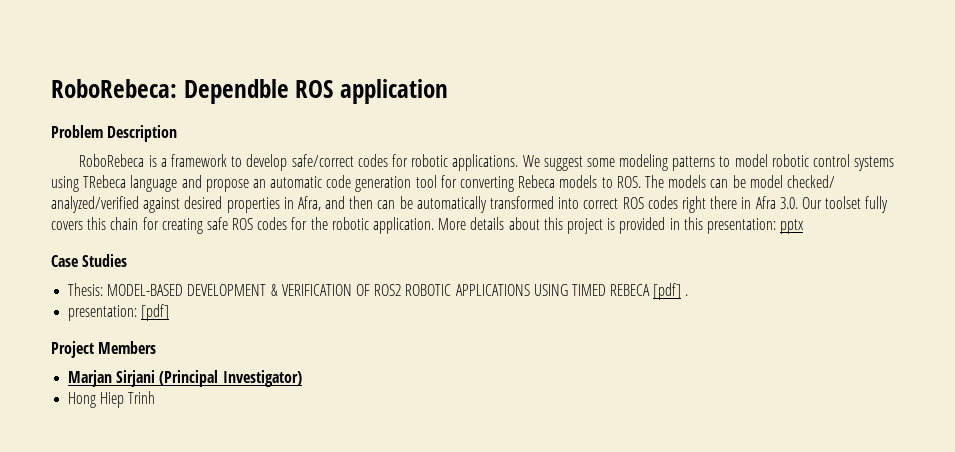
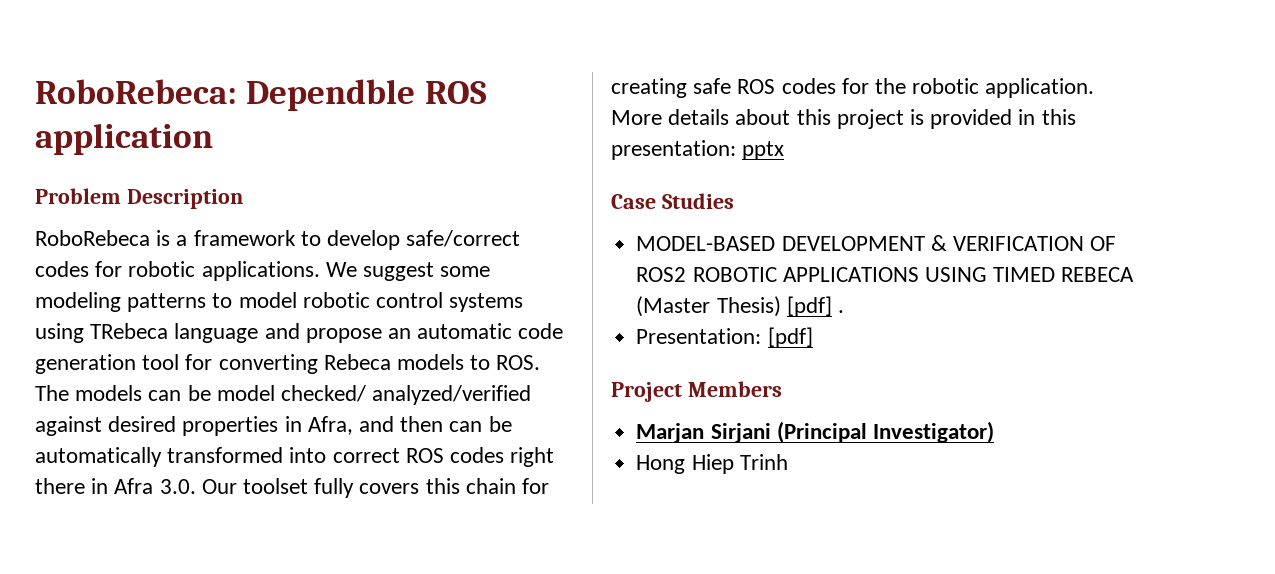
[68,283,104,296] Thesis: -> (734, 201) none
(651, 290) none -> [636,296,781,317] (Master Thesis)
[68,305,138,321] presentation: -> [636,328,762,344] Presentation:

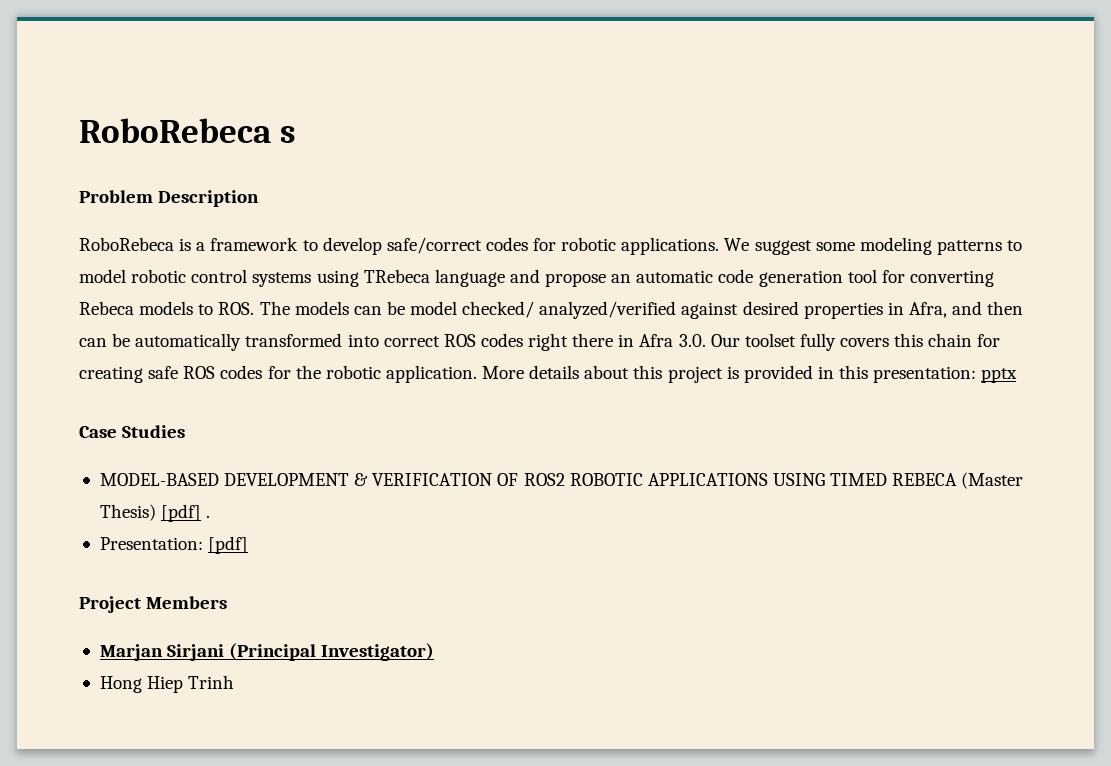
[35,79,487,111] [35,123,213,155] RoboRebeca: Dependble ROS application -> [79,118,297,143] RoboRebeca s

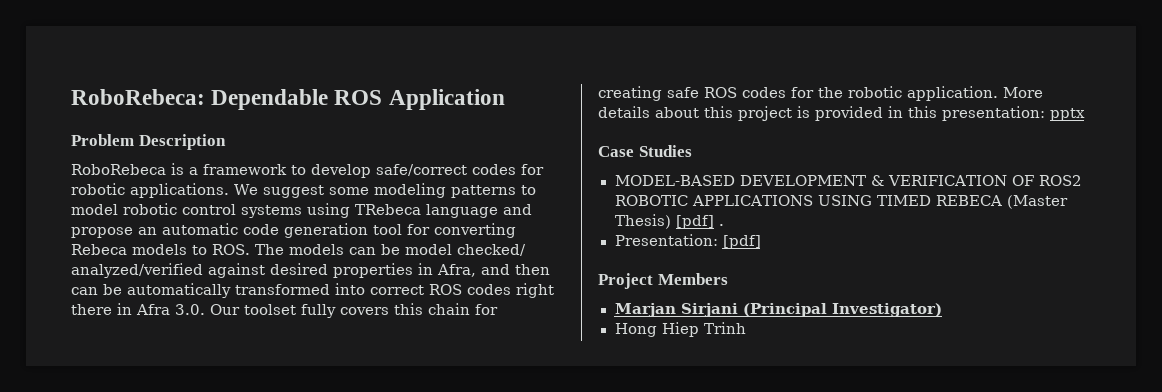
[79,118,297,143] RoboRebeca s -> [71,89,505,110] RoboRebeca: Dependable ROS Application

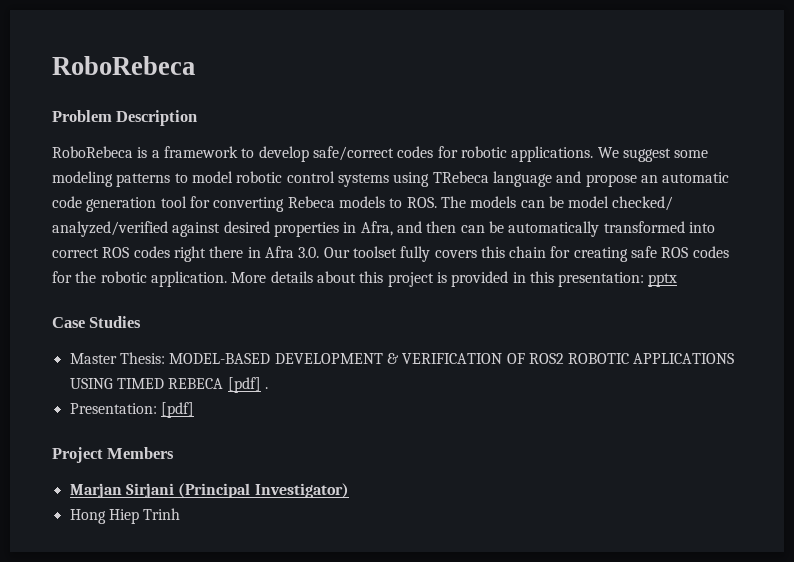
[71,89,505,110] RoboRebeca: Dependable ROS Application -> [52,56,195,75] RoboRebeca
(692, 151) none -> [69,352,165,364] Master Thesis:
[1006,195,1068,209] [614,214,671,229] (Master Thesis) -> (224, 383) none

